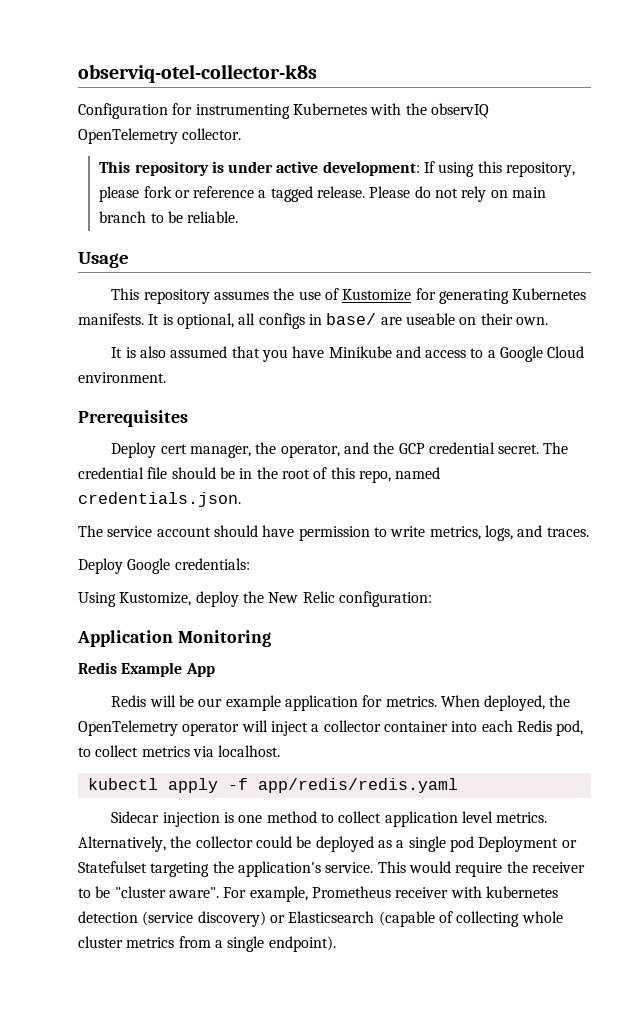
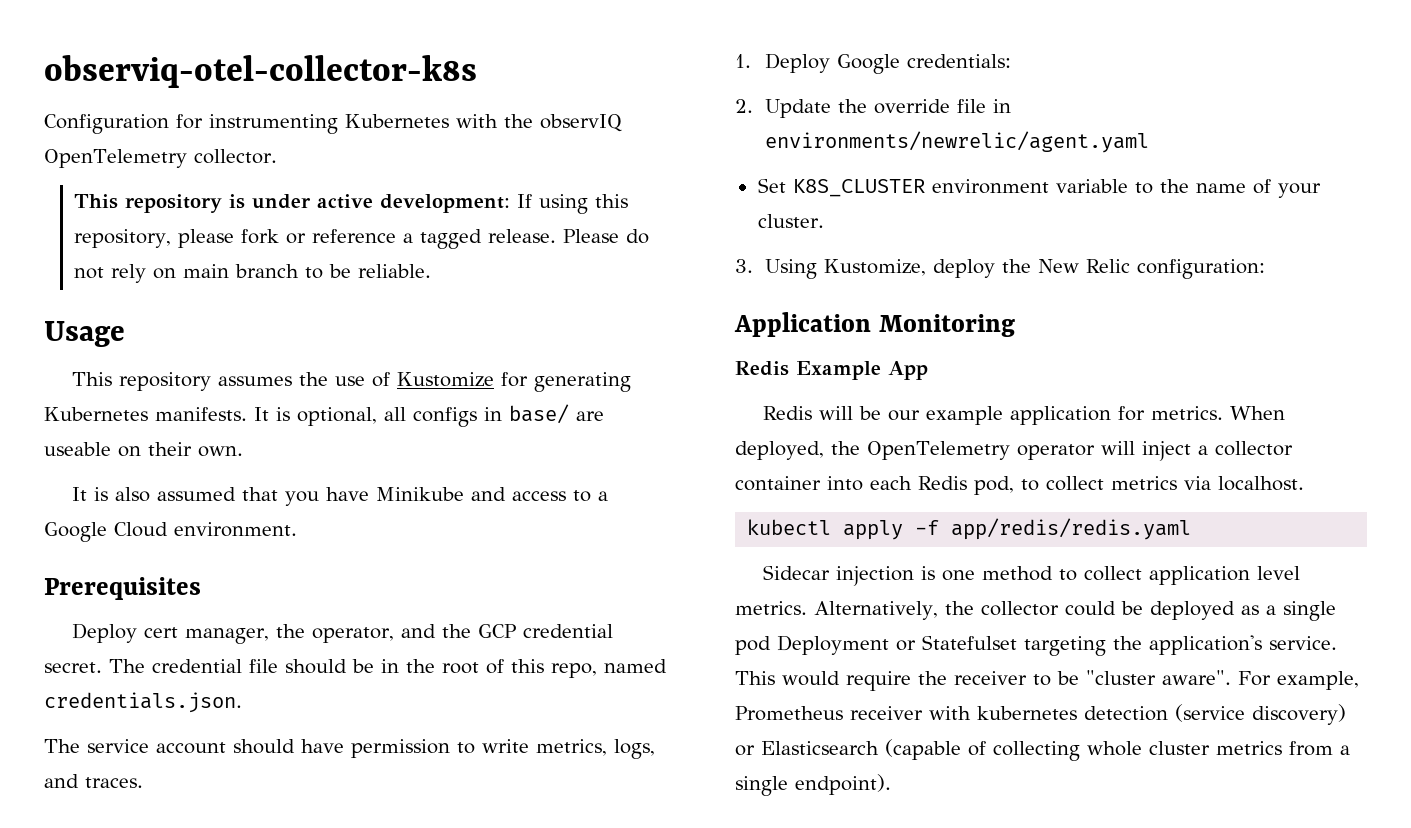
(589, 532) none -> [735,54,751,68] 1.
(250, 564) none -> [735,99,1012,118] [765,131,1150,153] [757,178,1321,198] [757,214,824,228] [735,259,753,273] 2. Update the override file in environments/newrelic/agent.yaml // Set K8S_CLUSTER environment variable to the name of your cluster. // 3.

